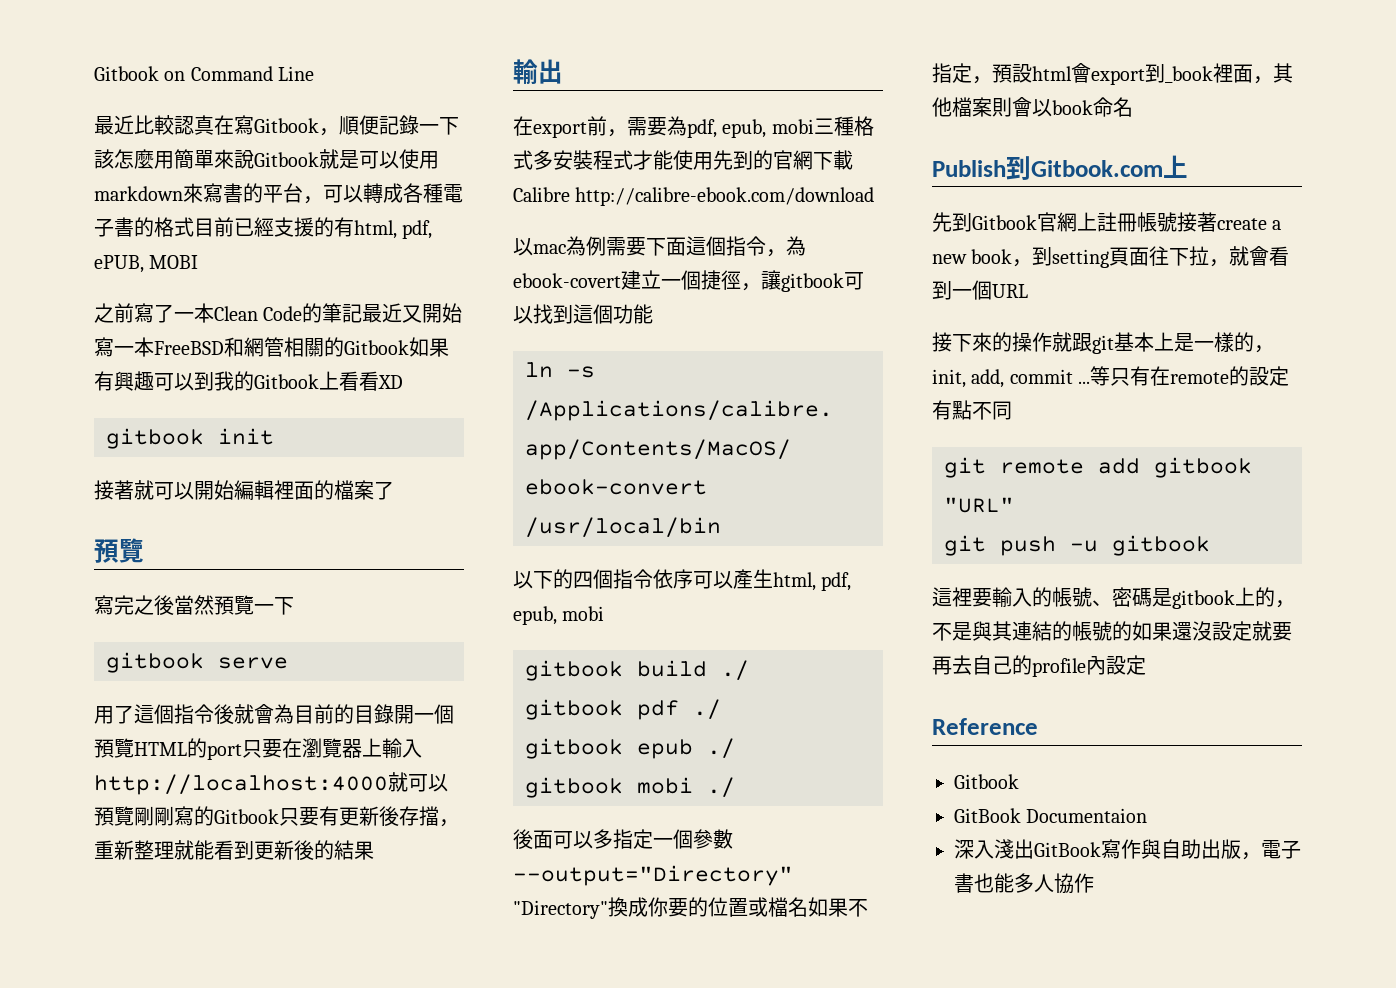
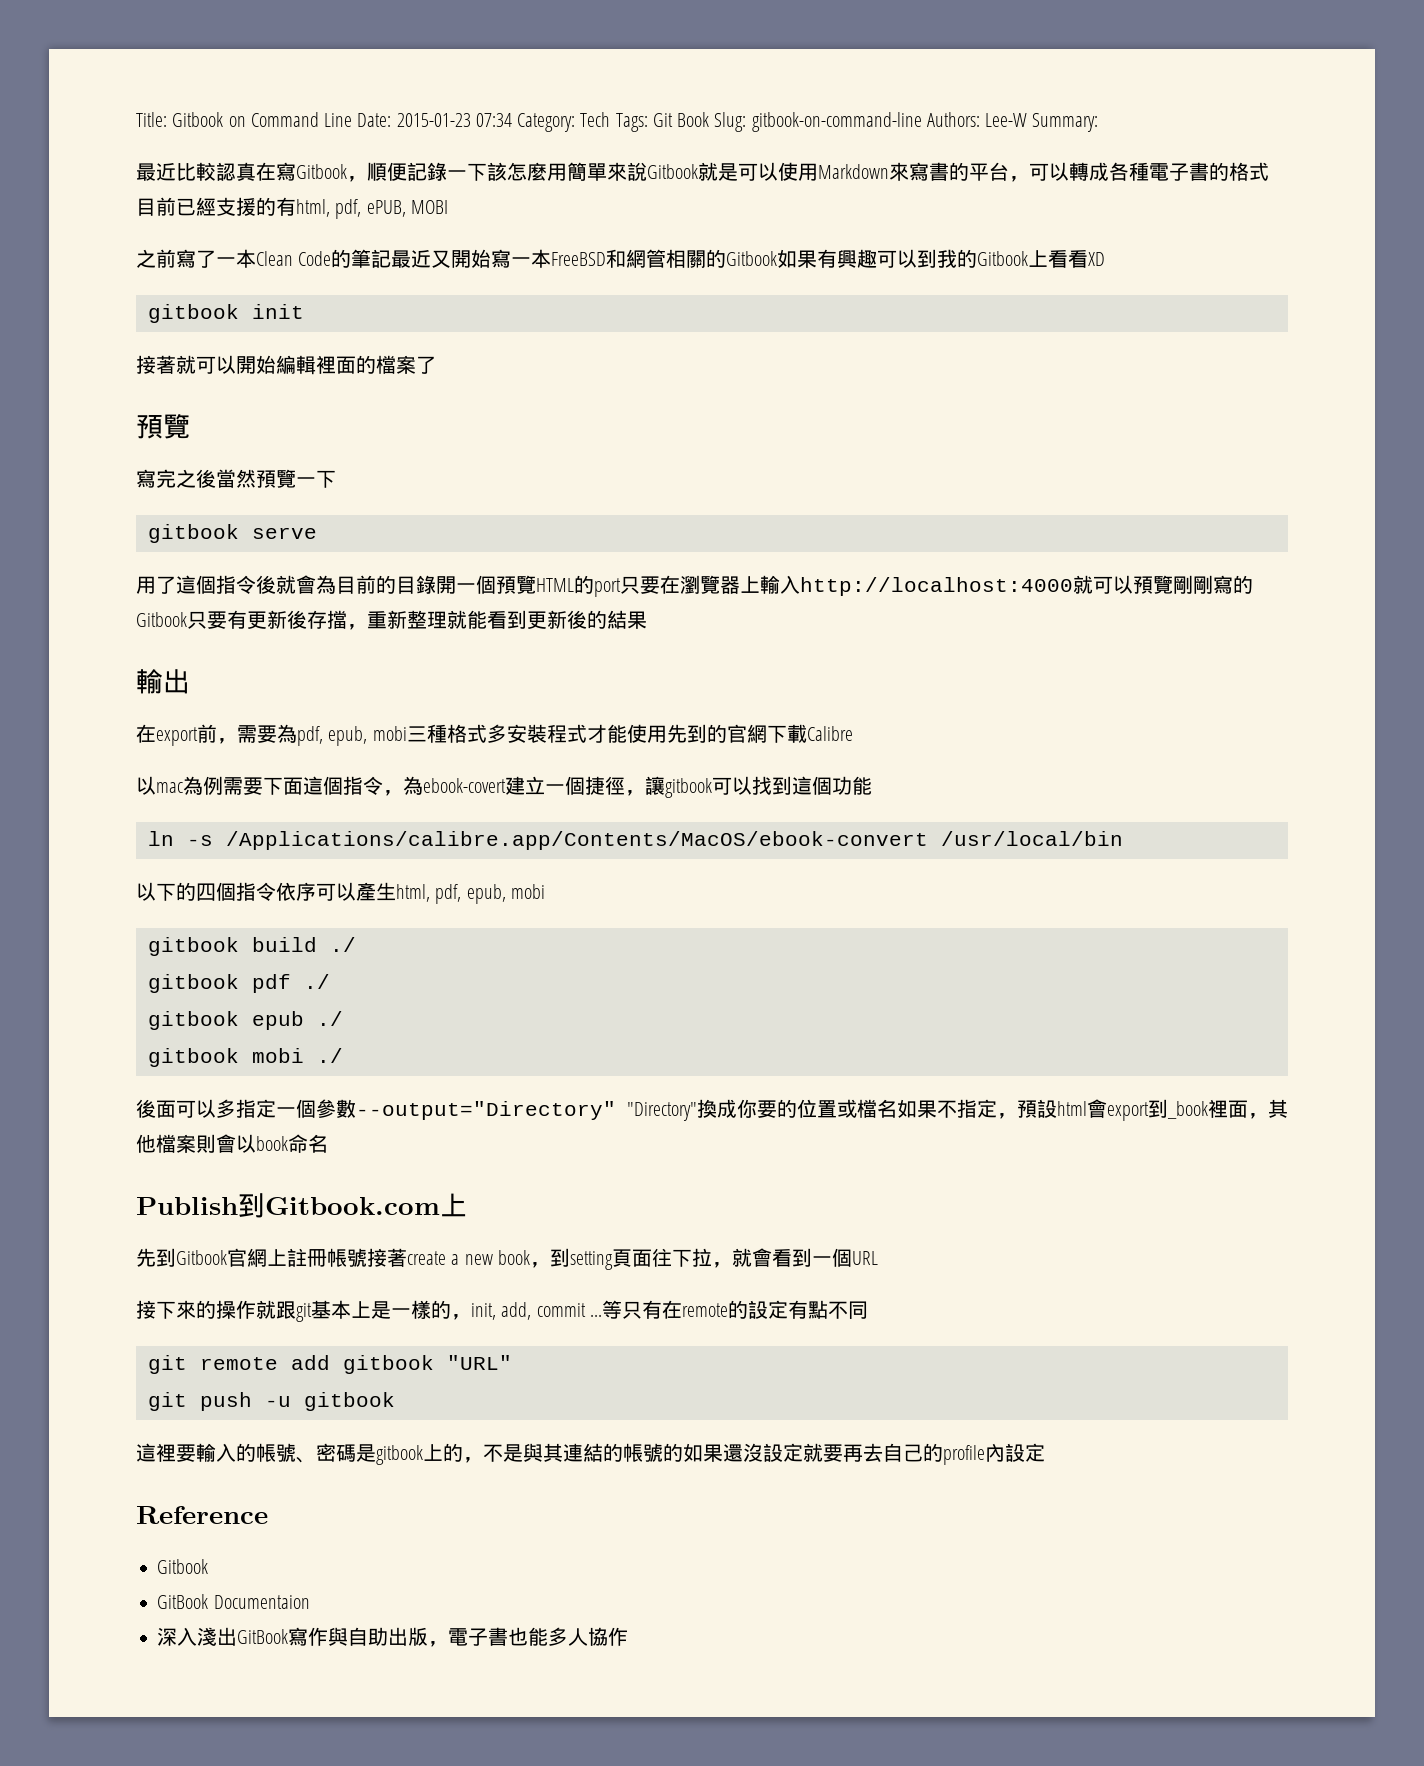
(94, 73) none -> [136,112,167,127] Title:
(315, 73) none -> [357,112,1099,132] Date: 2015-01-23 07:34 Category: Tech Tags: Git Book Slug: gitbook-on-command-line Authors: Lee-W Summary:
[94,186,183,201] markdown -> [818,164,889,179] Markdown
[575,187,875,206] http://calibre-ebook.com/download -> (853, 733) none

